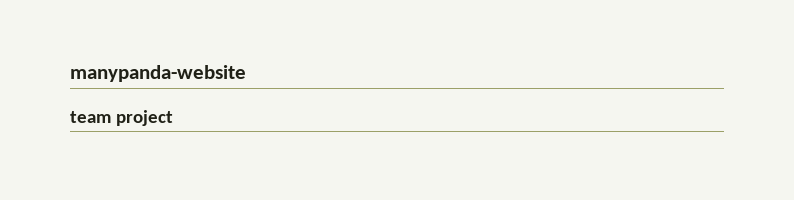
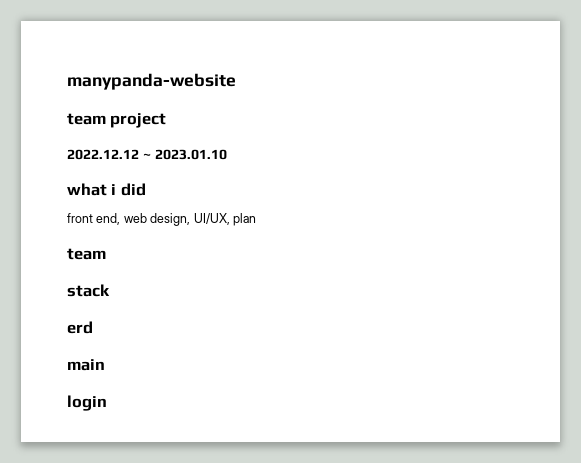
(173, 118) none -> [67,149,227,160] [67,183,146,196] [67,213,256,226] [67,248,106,260] [67,284,110,297] [67,321,93,334] [67,359,105,371] [67,395,107,411] // 2022.12.12 ~ 2023.01.10 // what i did // front end, web design, UI/UX, plan // team // stack // erd // main // login

